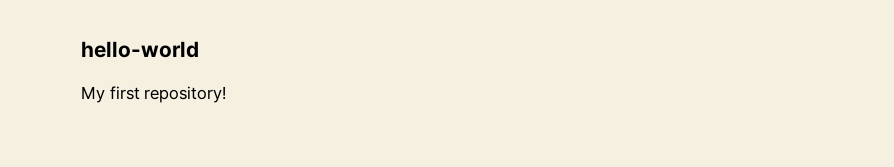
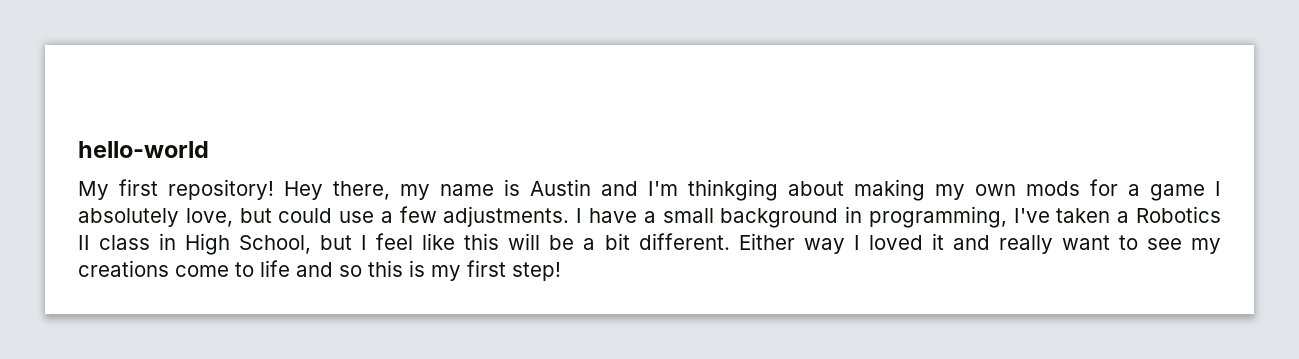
(227, 94) none -> [284,179,1221,201] [78,206,1222,228] [78,233,1221,255] [78,260,561,281] Hey there, my name is Austin and I'm thinkging about making my own mods for a game I absolutely love, but could use a few adjustments. I have a small background in programming, I've taken a Robotics II class in High School, but I feel like this will be a bit different. Either way I loved it and really want to see my creations come to life and so this is my first step!

